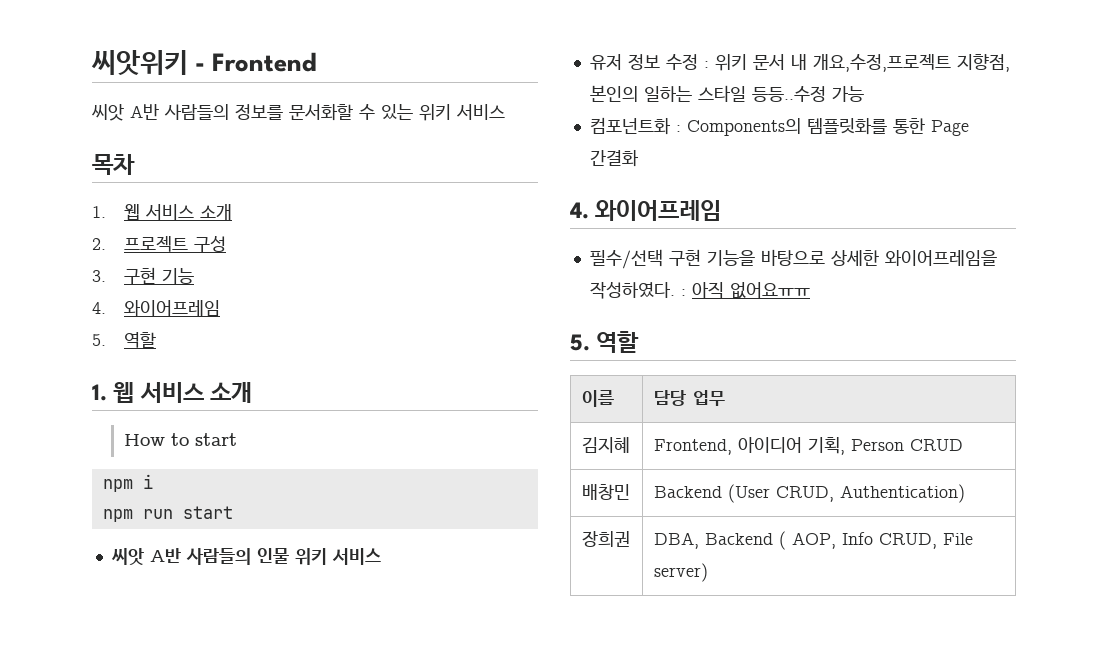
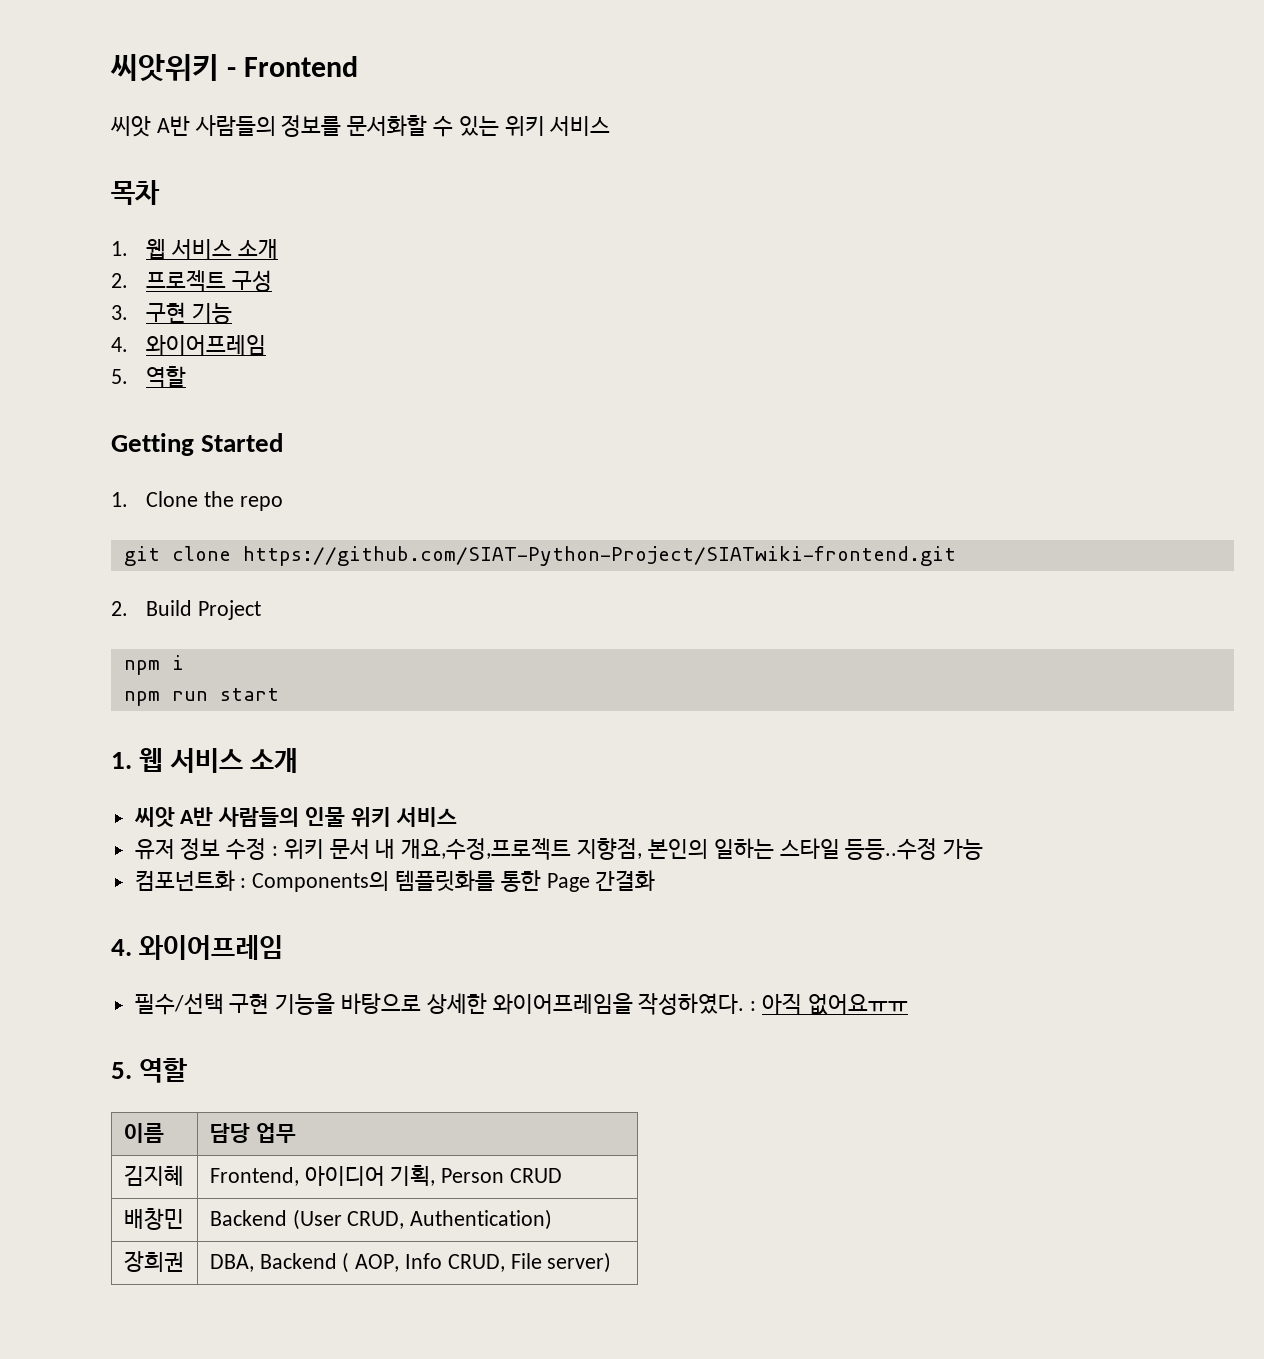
[92,382,253,403] [124,433,238,446] 1. 웹 서비스 소개 // How to start -> [111,433,284,456] [111,491,283,511] [123,546,956,566] [111,600,262,620] Getting Started // 1. Clone the repo // git clone https://github.com/SIAT-Python-Project/SIATwiki-frontend.git // 2. Build Project
(233, 512) none -> [111,748,298,773] // 1. 웹 서비스 소개

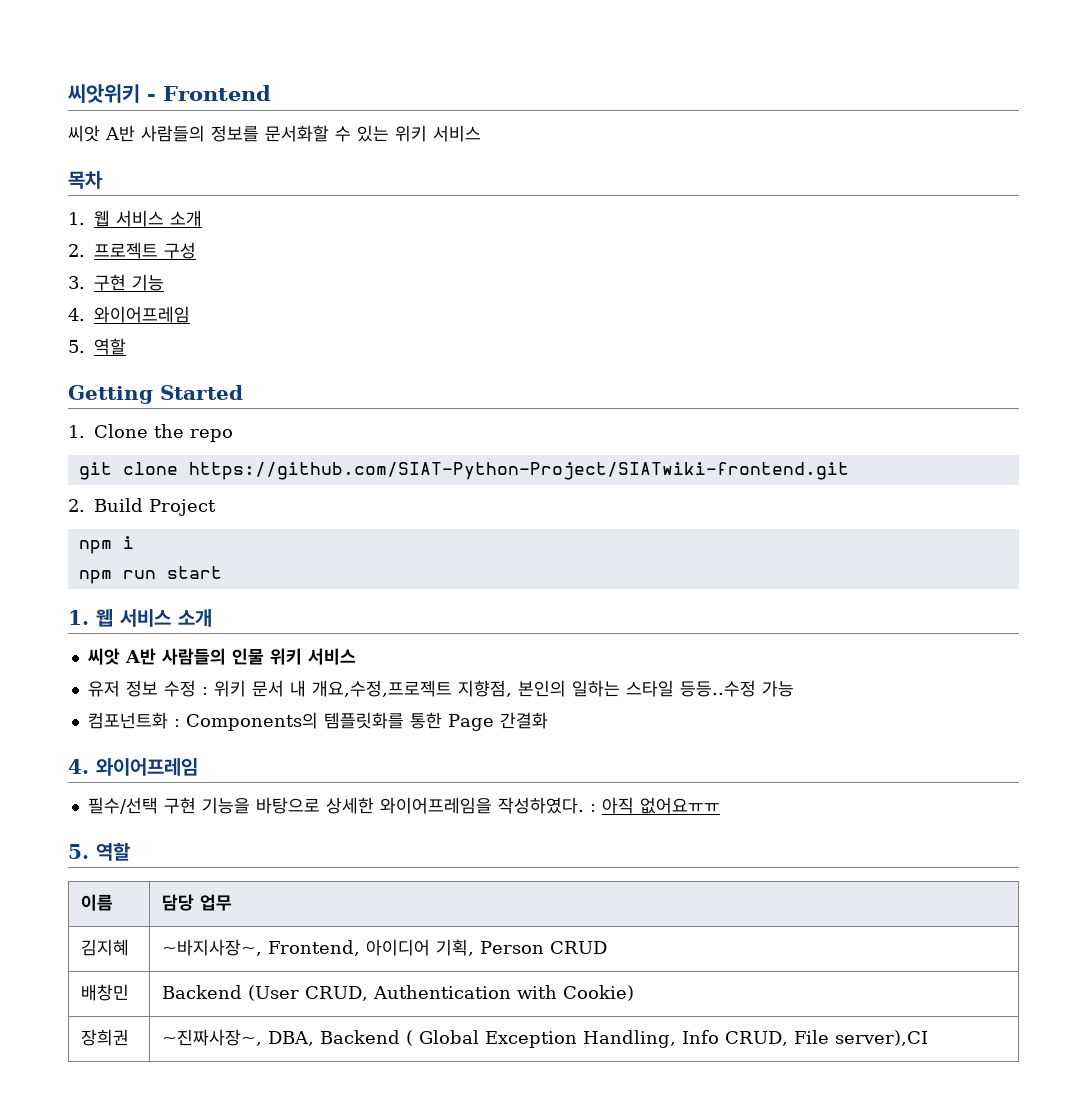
(184, 1175) none -> [162,939,263,956] ~바지사장~,
[410,1209,553,1230] Authentication) -> [373,985,635,1001] Authentication with Cookie)
(184, 1261) none -> [162,1029,263,1046] ~진짜사장~,
[355,1254,400,1272] AOP, -> [419,1030,677,1048] Global Exception Handling,
[547,1252,612,1273] server) -> [835,1030,929,1046] server),CI

